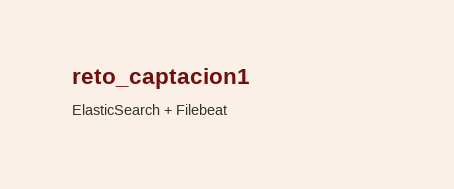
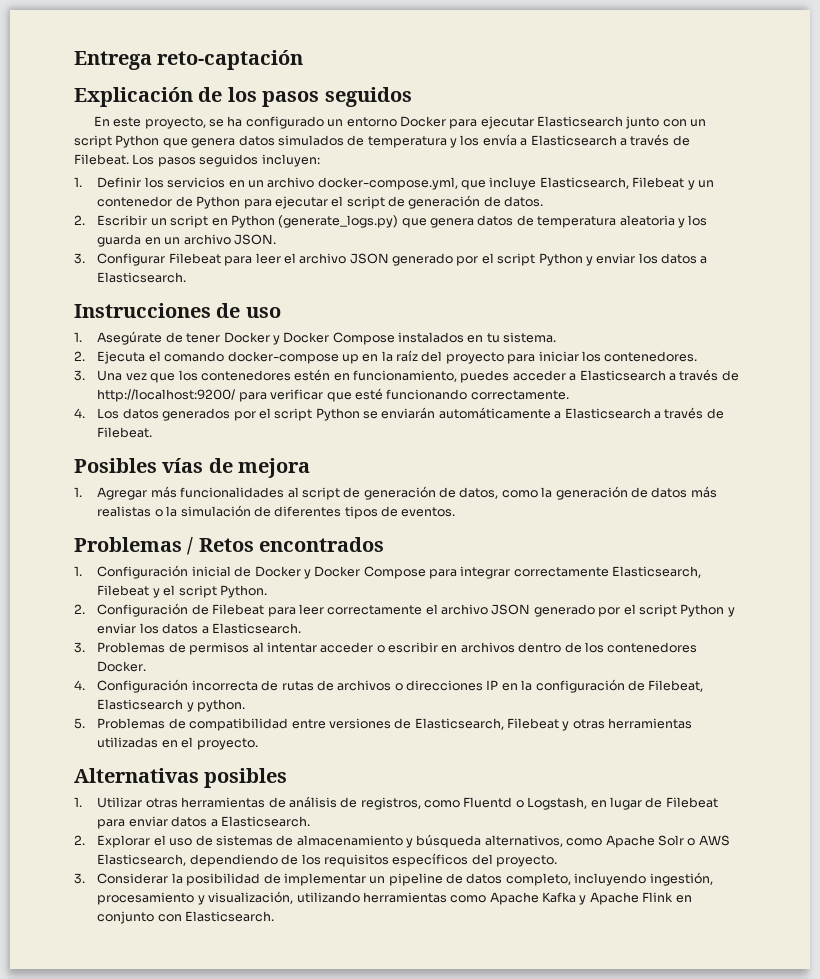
[72,68,250,89] [72,104,227,115] reto_captacion1 // ElasticSearch + Filebeat -> [74,50,304,70] [74,87,412,107] [93,116,707,129] [74,134,690,148] [74,154,320,167] [74,177,714,190] [97,195,544,209] [74,215,708,228] [97,234,276,247] [74,253,708,266] [97,272,187,283] [74,303,281,318] [74,331,557,345] [74,350,698,364] [74,369,739,383] [97,388,569,402] [74,407,724,421] [97,427,153,438] [74,458,311,478] [74,486,717,500] [97,505,456,519] [74,537,385,555] [74,565,702,579] [97,585,267,598] [74,603,735,617] [97,623,301,634] [74,642,698,655] [97,661,147,672] [74,679,704,693] [97,699,246,712] [74,718,693,731] [97,737,258,750] [74,768,288,788] [74,796,718,810] [97,816,310,829] [74,834,730,848] [97,853,558,867] [74,872,713,886] [97,891,692,905] [97,911,275,924] Entrega reto-captación // Explicación de los pasos seguidos // En este proyecto, se ha configurado un entorno Docker para ejecutar Elasticsearch junto con un script Python que genera datos simulados de temperatura y los envía a Elasticsearch a través de Filebeat. Los pasos seguidos incluyen: // 1. Definir los servicios en un archivo docker-compose.yml, que incluye Elasticsearch, Filebeat y un contenedor de Python para ejecutar el script de generación de datos. // 2. Escribir un script en Python (generate_logs.py) que genera datos de temperatura aleatoria y los guarda en un archivo JSON. // 3. Configurar Filebeat para leer el archivo JSON generado por el script Python y enviar los datos a Elasticsearch. // Instrucciones de uso // 1. Asegúrate de tener Docker y Docker Compose instalados en tu sistema. // 2. Ejecuta el comando docker-compose up en la raíz del proyecto para iniciar los contenedores. // 3. Una vez que los contenedores estén en funcionamiento, puedes acceder a Elasticsearch a través de http://localhost:9200/ para verificar que esté funcionando correctamente. // 4. Los datos generados por el script Python se enviarán automáticamente a Elasticsearch a través de Filebeat. // Posibles vías de mejora // 1. Agregar más funcionalidades al script de generación de datos, como la generación de datos más realistas o la simulación de diferentes tipos de eventos. // Problemas / Retos encontrados // 1. Configuración inicial de Docker y Docker Compose para integrar correctamente Elasticsearch, Filebeat y el script Python. // 2. Configuración de Filebeat para leer correctamente el archivo JSON generado por el script Python y enviar los datos a Elasticsearch. // 3. Problemas de permisos al intentar acceder o escribir en archivos dentro de los contenedores Docker. // 4. Configuración incorrecta de rutas de archivos o direcciones IP en la configuración de Filebeat, Elasticsearch y python. // 5. Problemas de compatibilidad entre versiones de Elasticsearch, Filebeat y otras herramientas utilizadas en el proyecto. // Alternativas posibles // 1. Utilizar otras herramientas de análisis de registros, como Fluentd o Logstash, en lugar de Filebeat para enviar datos a Elasticsearch. // 2. Explorar el uso de sistemas de almacenamiento y búsqueda alternativos, como Apache Solr o AWS Elasticsearch, dependiendo de los requisitos específicos del proyecto. // 3. Considerar la posibilidad de implementar un pipeline de datos completo, incluyendo ingestión, procesamiento y visualización, utilizando herramientas como Apache Kafka y Apache Flink en conjunto con Elasticsearch.

